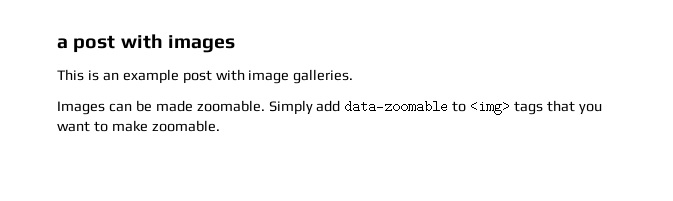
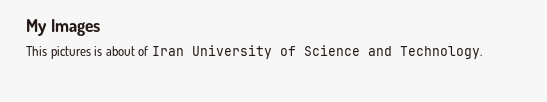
[57,34,235,53] [57,69,354,84] [57,100,602,115] [57,120,220,132] a post with images // This is an example post with image galleries. // Images can be made zoomable. Simply add data-zoomable to <img> tags that you want to make zoomable. -> [26,19,100,36] [26,45,482,59] My Images // This pictures is about of Iran University of Science and Technology.

